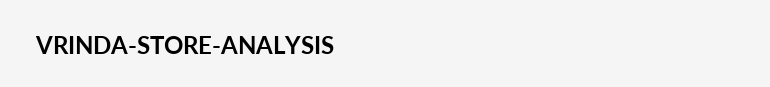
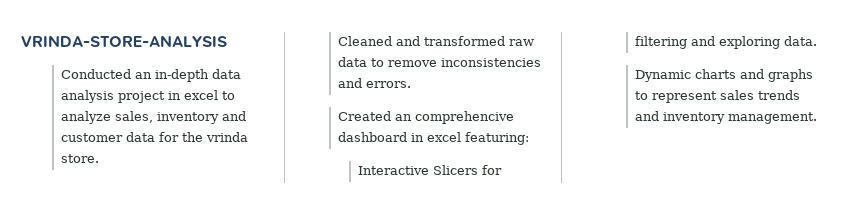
(334, 45) none -> [61,69,242,82] [61,90,236,103] [61,111,247,124] [61,132,249,142] [61,154,100,163] [338,36,535,46] [338,57,542,67] [338,78,412,88] [338,111,515,124] [338,132,530,145] [358,165,503,175] [635,36,818,49] [635,69,814,82] [635,90,801,103] [635,111,818,124] // Conducted an in-depth data analysis project in excel to analyze sales, inventory and customer data for the vrinda store. // Cleaned and transformed raw data to remove inconsistencies and errors. // Created an comprehencive dashboard in excel featuring: // Interactive Slicers for filtering and exploring data. // Dynamic charts and graphs to represent sales trends and inventory management.

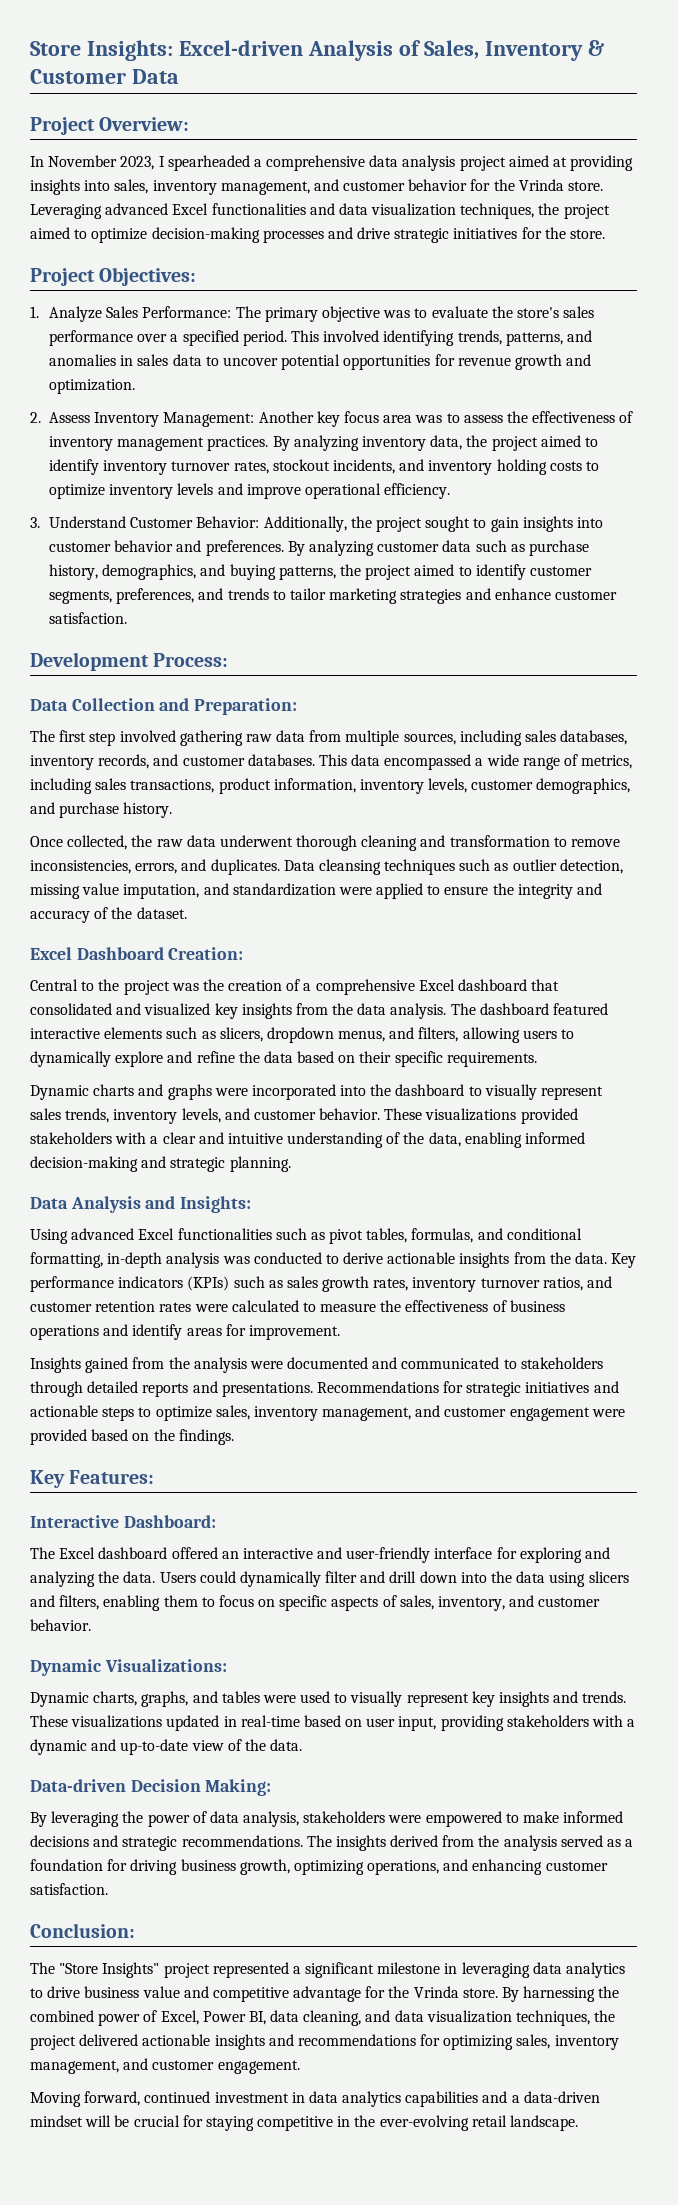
[21,35,227,47] [61,69,242,82] [61,90,236,103] [61,111,247,124] [61,132,249,142] [61,154,100,163] [338,36,535,46] [338,57,542,67] [338,78,412,88] [338,111,515,124] [338,132,530,145] [358,165,503,175] [635,36,818,49] [635,69,814,82] [635,90,801,103] [635,111,818,124] VRINDA-STORE-ANALYSIS // Conducted an in-depth data analysis project in excel to analyze sales, inventory and customer data for the vrinda store. // Cleaned and transformed raw data to remove inconsistencies and errors. // Created an comprehencive dashboard in excel featuring: // Interactive Slicers for filtering and exploring data. // Dynamic charts and graphs to represent sales trends and inventory management. -> [30,40,604,61] [30,69,179,84] [30,117,190,135] [30,155,634,171] [30,179,604,195] [30,203,610,219] [30,227,606,243] [30,267,197,286] [30,306,595,322] [49,330,592,346] [49,354,592,370] [49,379,136,394] [30,411,634,427] [49,435,598,451] [49,459,599,475] [49,483,451,499] [30,516,603,532] [49,540,589,556] [49,564,592,580] [49,588,617,604] [49,612,128,624] [30,652,229,671] [30,698,298,715] [30,730,628,746] [30,754,633,770] [30,778,631,794] [30,802,173,818] [30,835,621,851] [30,859,623,875] [30,883,603,899] [30,907,187,923] [30,947,244,960] [30,979,560,995] [30,1003,609,1019] [30,1027,575,1043] [30,1051,537,1067] [30,1084,604,1100] [30,1108,578,1124] [30,1132,586,1148] [30,1156,291,1172] [30,1196,252,1213] [30,1228,582,1244] [30,1252,637,1268] [30,1276,613,1292] [30,1300,565,1312] [30,1324,340,1340] [30,1357,603,1373] [30,1381,619,1397] [30,1405,625,1421] [30,1429,234,1445] [30,1470,155,1488] [30,1515,216,1528] [30,1547,611,1563] [30,1571,629,1587] [30,1595,601,1611] [30,1619,91,1631] [30,1659,227,1676] [30,1691,627,1707] [30,1715,636,1731] [30,1739,303,1755] [30,1779,272,1796] [30,1811,624,1827] [30,1835,634,1851] [30,1859,608,1875] [30,1883,108,1895] [30,1923,135,1938] [30,1962,626,1978] [30,1986,620,2002] [30,2010,616,2026] [30,2034,619,2050] [30,2058,300,2074] [30,2091,600,2107] [30,2115,579,2131] Store Insights: Excel-driven Analysis of Sales, Inventory & Customer Data // Project Overview: // In November 2023, I spearheaded a comprehensive data analysis project aimed at providing insights into sales, inventory management, and customer behavior for the Vrinda store. Leveraging advanced Excel functionalities and data visualization techniques, the project aimed to optimize decision-making processes and drive strategic initiatives for the store. // Project Objectives: // 1. Analyze Sales Performance: The primary objective was to evaluate the store's sales performance over a specified period. This involved identifying trends, patterns, and anomalies in sales data to uncover potential opportunities for revenue growth and optimization. // 2. Assess Inventory Management: Another key focus area was to assess the effectiveness of inventory management practices. By analyzing inventory data, the project aimed to identify inventory turnover rates, stockout incidents, and inventory holding costs to optimize inventory levels and improve operational efficiency. // 3. Understand Customer Behavior: Additionally, the project sought to gain insights into customer behavior and preferences. By analyzing customer data such as purchase history, demographics, and buying patterns, the project aimed to identify customer segments, preferences, and trends to tailor marketing strategies and enhance customer satisfaction. // Development Process: // Data Collection and Preparation: // The first step involved gathering raw data from multiple sources, including sales databases, inventory records, and customer databases. This data encompassed a wide range of metrics, including sales transactions, product information, inventory levels, customer demographics, and purchase history. // Once collected, the raw data underwent thorough cleaning and transformation to remove inconsistencies, errors, and duplicates. Data cleansing techniques such as outlier detection, missing value imputation, and standardization were applied to ensure the integrity and accuracy of the dataset. // Excel Dashboard Creation: // Central to the project was the creation of a comprehensive Excel dashboard that consolidated and visualized key insights from the data analysis. The dashboard featured interactive elements such as slicers, dropdown menus, and filters, allowing users to dynamically explore and refine the data based on their specific requirements. // Dynamic charts and graphs were incorporated into the dashboard to visually represent sales trends, inventory levels, and customer behavior. These visualizations provided stakeholders with a clear and intuitive understanding of the data, enabling informed decision-making and strategic planning. // Data Analysis and Insights: // Using advanced Excel functionalities such as pivot tables, formulas, and conditional formatting, in-depth analysis was conducted to derive actionable insights from the data. Key performance indicators (KPIs) such as sales growth rates, inventory turnover ratios, and customer retention rates were calculated to measure the effectiveness of business operations and identify areas for improvement. // Insights gained from the analysis were documented and communicated to stakeholders through detailed reports and presentations. Recommendations for strategic initiatives and actionable steps to optimize sales, inventory management, and customer engagement were provided based on the findings. // Key Features: // Interactive Dashboard: // The Excel dashboard offered an interactive and user-friendly interface for exploring and analyzing the data. Users could dynamically filter and drill down into the data using slicers and filters, enabling them to focus on specific aspects of sales, inventory, and customer behavior. // Dynamic Visualizations: // Dynamic charts, graphs, and tables were used to visually represent key insights and trends. These visualizations updated in real-time based on user input, providing stakeholders with a dynamic and up-to-date view of the data. // Data-driven Decision Making: // By leveraging the power of data analysis, stakeholders were empowered to make informed decisions and strategic recommendations. The insights derived from the analysis served as a foundation for driving business growth, optimizing operations, and enhancing customer satisfaction. // Conclusion: // The "Store Insights" project represented a significant milestone in leveraging data analytics to drive business value and competitive advantage for the Vrinda store. By harnessing the combined power of Excel, Power BI, data cleaning, and data visualization techniques, the project delivered actionable insights and recommendations for optimizing sales, inventory management, and customer engagement. // Moving forward, continued investment in data analytics capabilities and a data-driven mindset will be crucial for staying competitive in the ever-evolving retail landscape.

